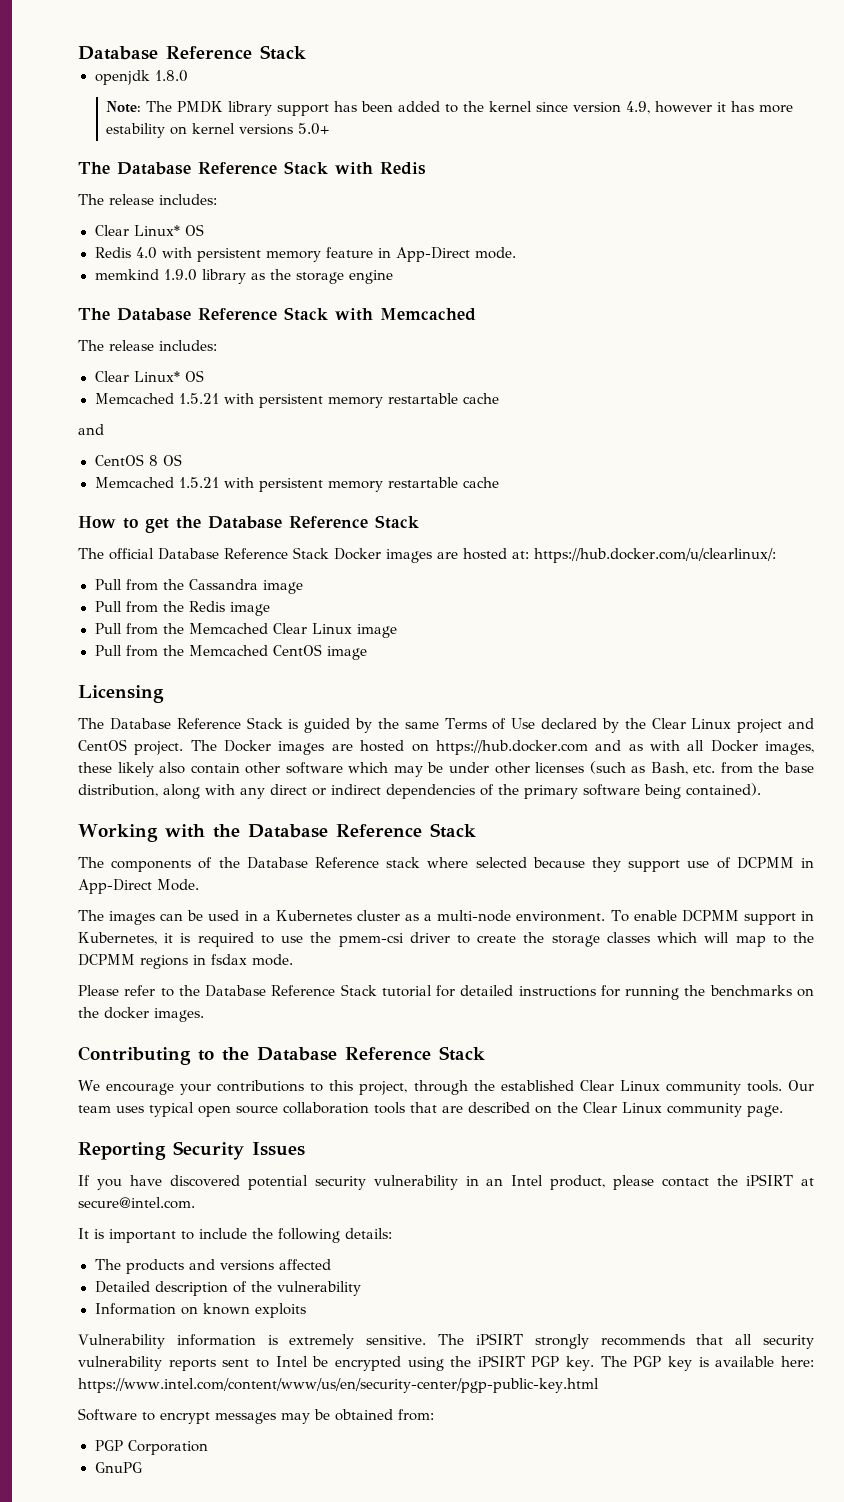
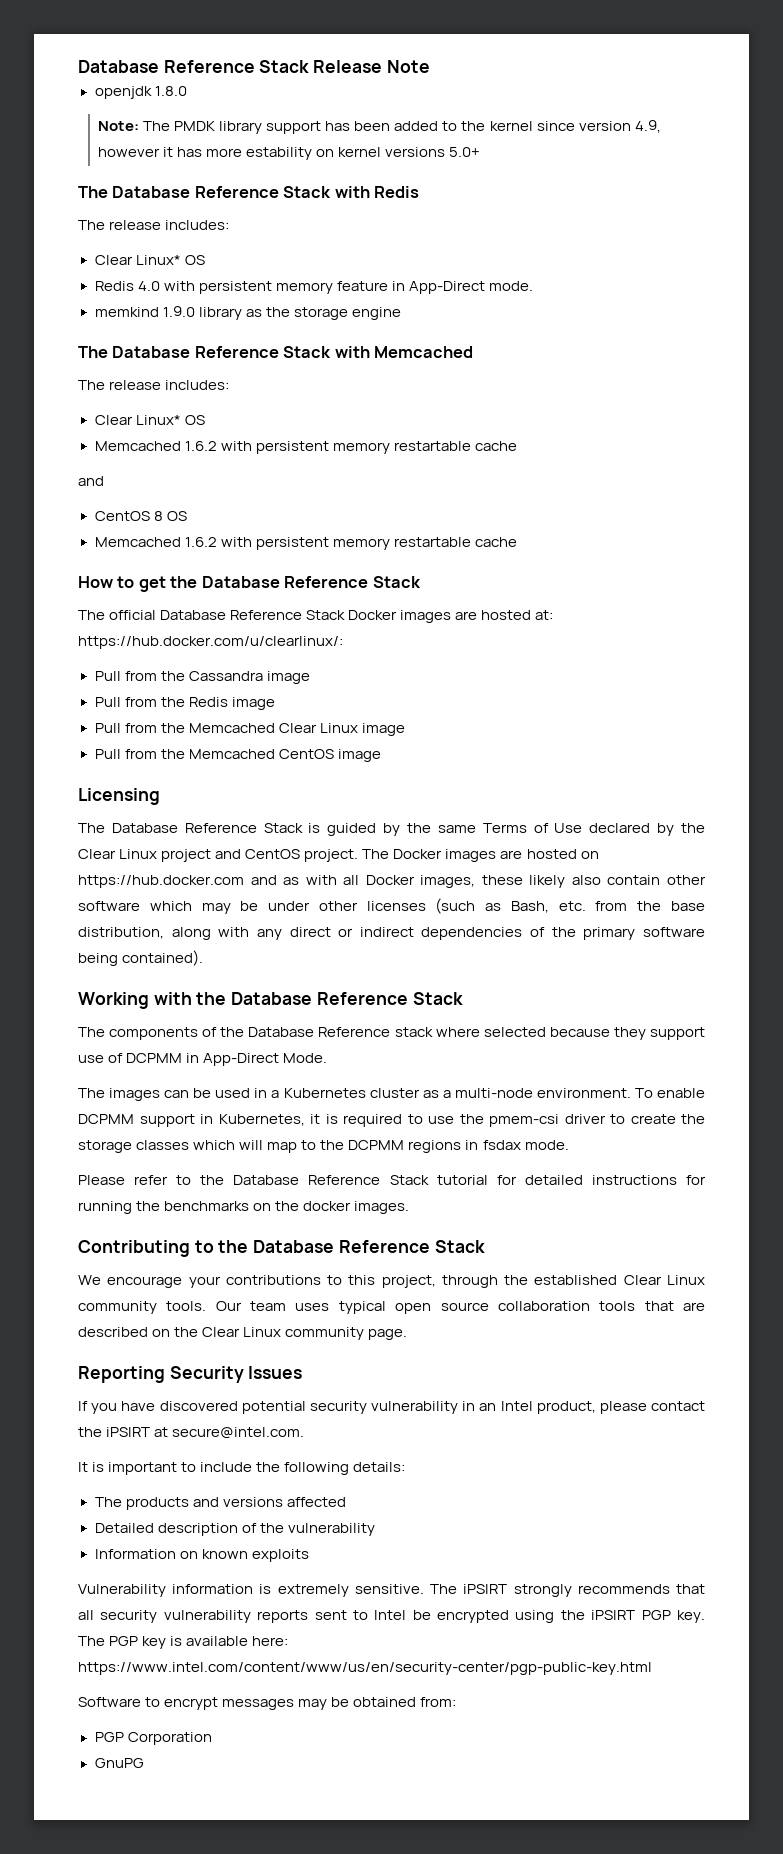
[78,45,306,60] Database Reference Stack -> [78,60,430,73] Database Reference Stack Release Note
[178,393,219,404] 1.5.21 -> [184,441,217,451] 1.6.2
[178,477,219,488] 1.5.21 -> [184,537,217,547] 1.6.2

